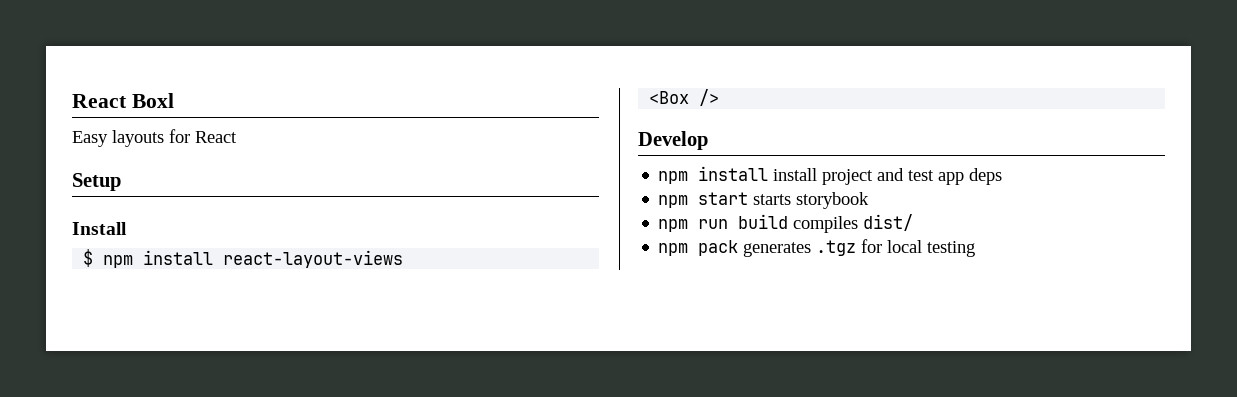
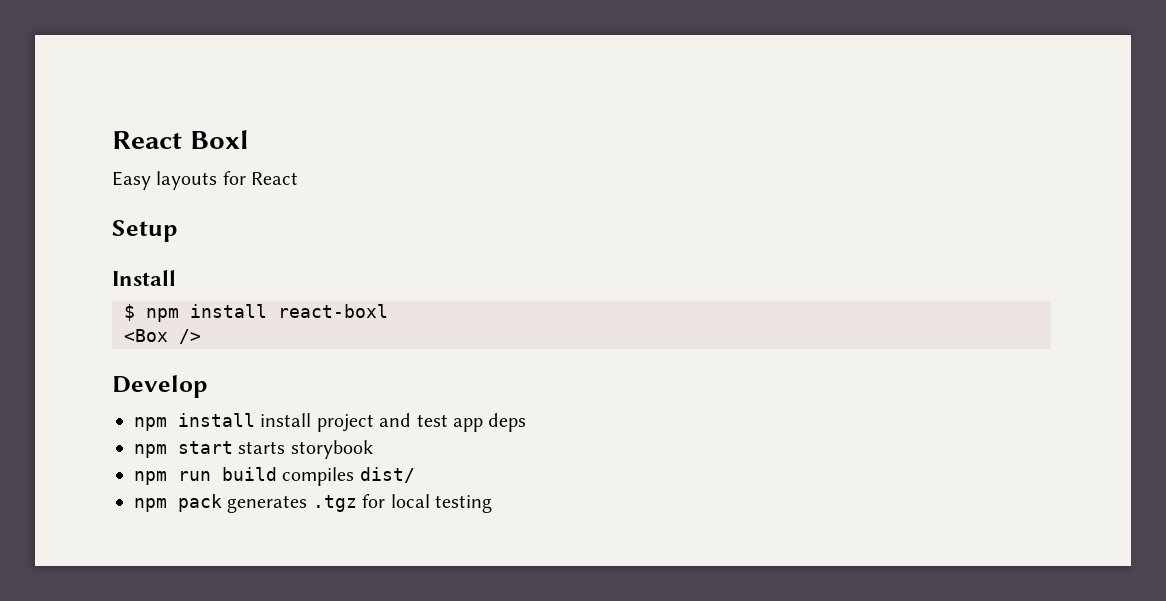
[223,250,404,268] react-layout-views -> [278,304,388,318] react-boxl

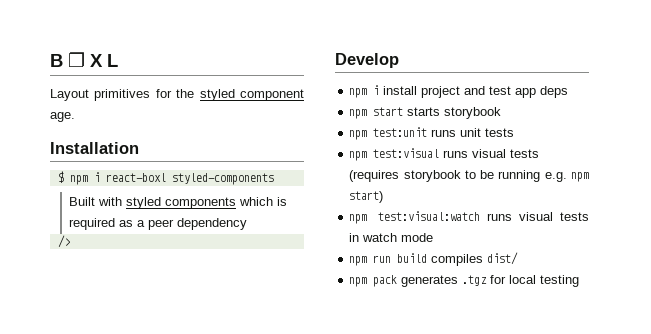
[112,130,249,149] [112,171,299,190] [112,220,178,242] [112,270,176,286] React Boxl // Easy layouts for React // Setup // Install -> [50,52,118,67] [50,89,304,101] [50,112,75,122] [50,142,139,154] B ❐ X L // Layout primitives for the styled component age. // Installation
[190,304,267,318] install -> [93,172,100,182] i
[124,329,168,342] // <Box -> [171,173,274,185] [68,197,287,209] [68,218,247,230] styled-components // Built with styled components which is required as a peer dependency //
[178,413,255,427] install -> [373,85,380,95] i
(373, 449) none -> [349,127,515,140] [349,148,540,161] [349,170,589,182] [349,191,384,203] [349,211,589,224] [349,233,434,242] // npm test:unit runs unit tests // npm test:visual runs visual tests (requires storybook to be running e.g. npm start) // npm test:visual:watch runs visual tests in watch mode

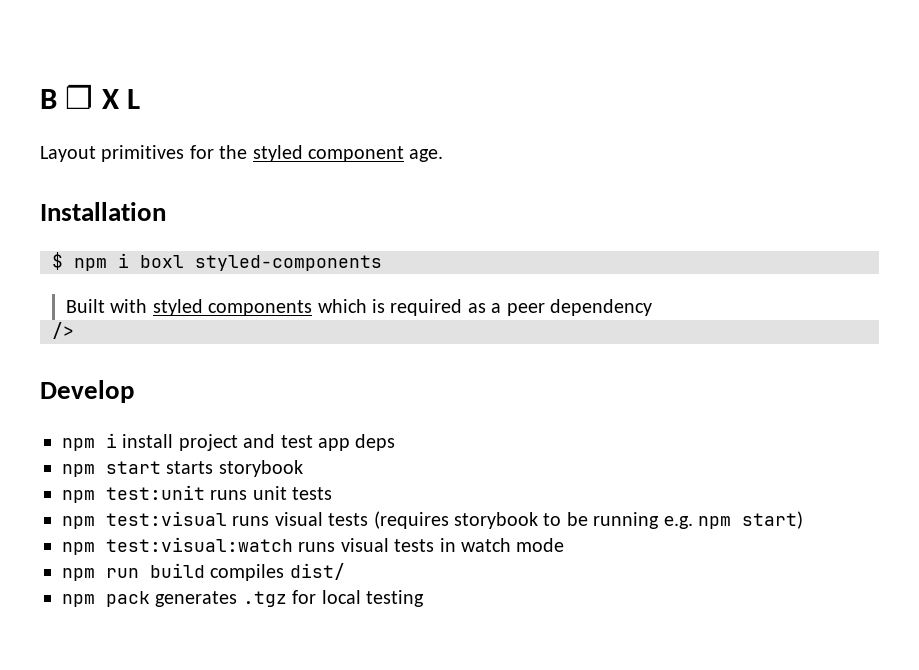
[105,173,166,182] react-boxl -> [140,255,184,268] boxl

